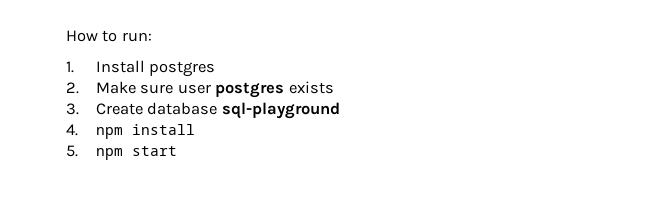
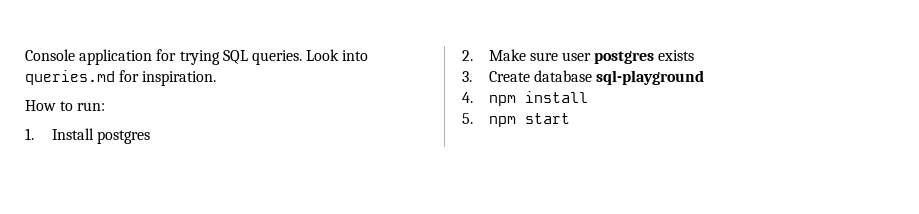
(66, 36) none -> [25,49,369,65] [25,70,217,86] Console application for trying SQL queries. Look into queries.md for inspiration. //

